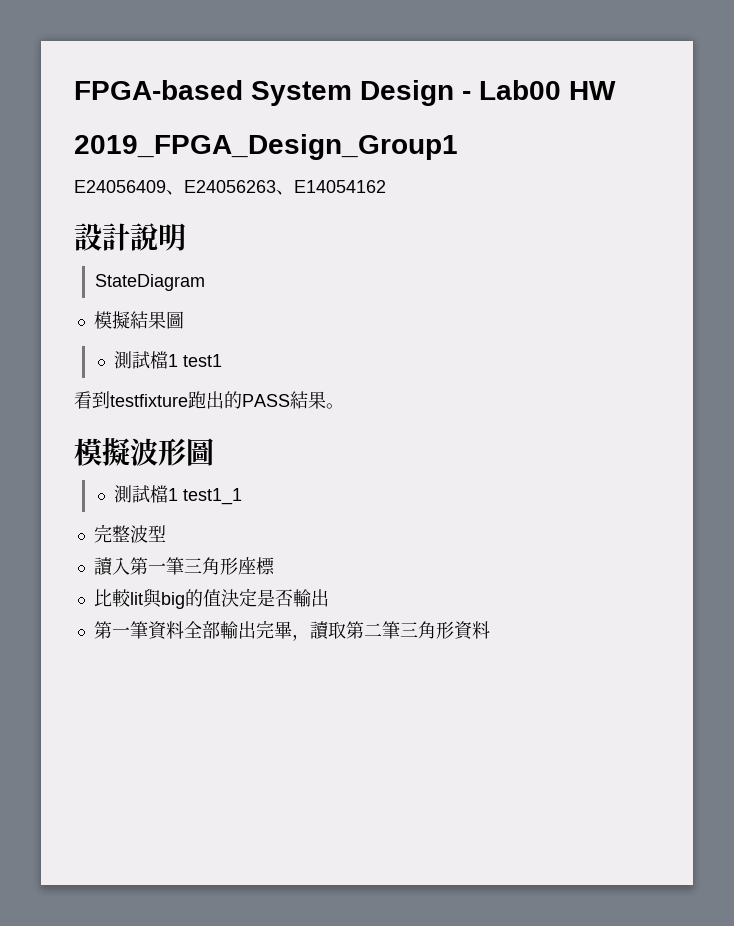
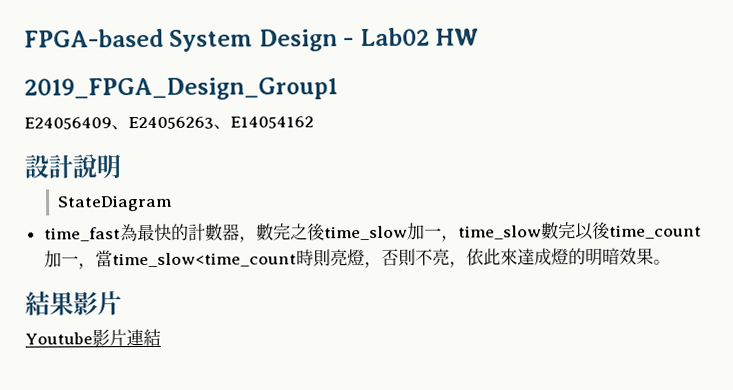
[479,80,561,100] Lab00 -> [359,27,430,47] Lab02
[93,311,184,329] [114,351,223,369] [74,391,344,409] [74,437,214,466] [114,485,243,505] [93,524,166,543] [93,557,275,576] [93,588,329,609] [93,620,490,641] 模擬結果圖 // 測試檔1 test1 // 看到testfixture跑出的PASS結果。 // 模擬波形圖 // 測試檔1 test1_1 // 完整波型 // 讀入第一筆三角形座標 // 比較lit與big的值決定是否輸出 // 第一筆資料全部輸出完畢，讀取第二筆三角形資料 -> [43,221,702,243] [43,247,671,270] [25,291,122,316] [25,328,161,347] time_fast為最快的計數器，數完之後time_slow加一，time_slow數完以後time_count加一，當time_slow<time_count時則亮燈，否則不亮，依此來達成燈的明暗效果。 // 結果影片 // Youtube影片連結

